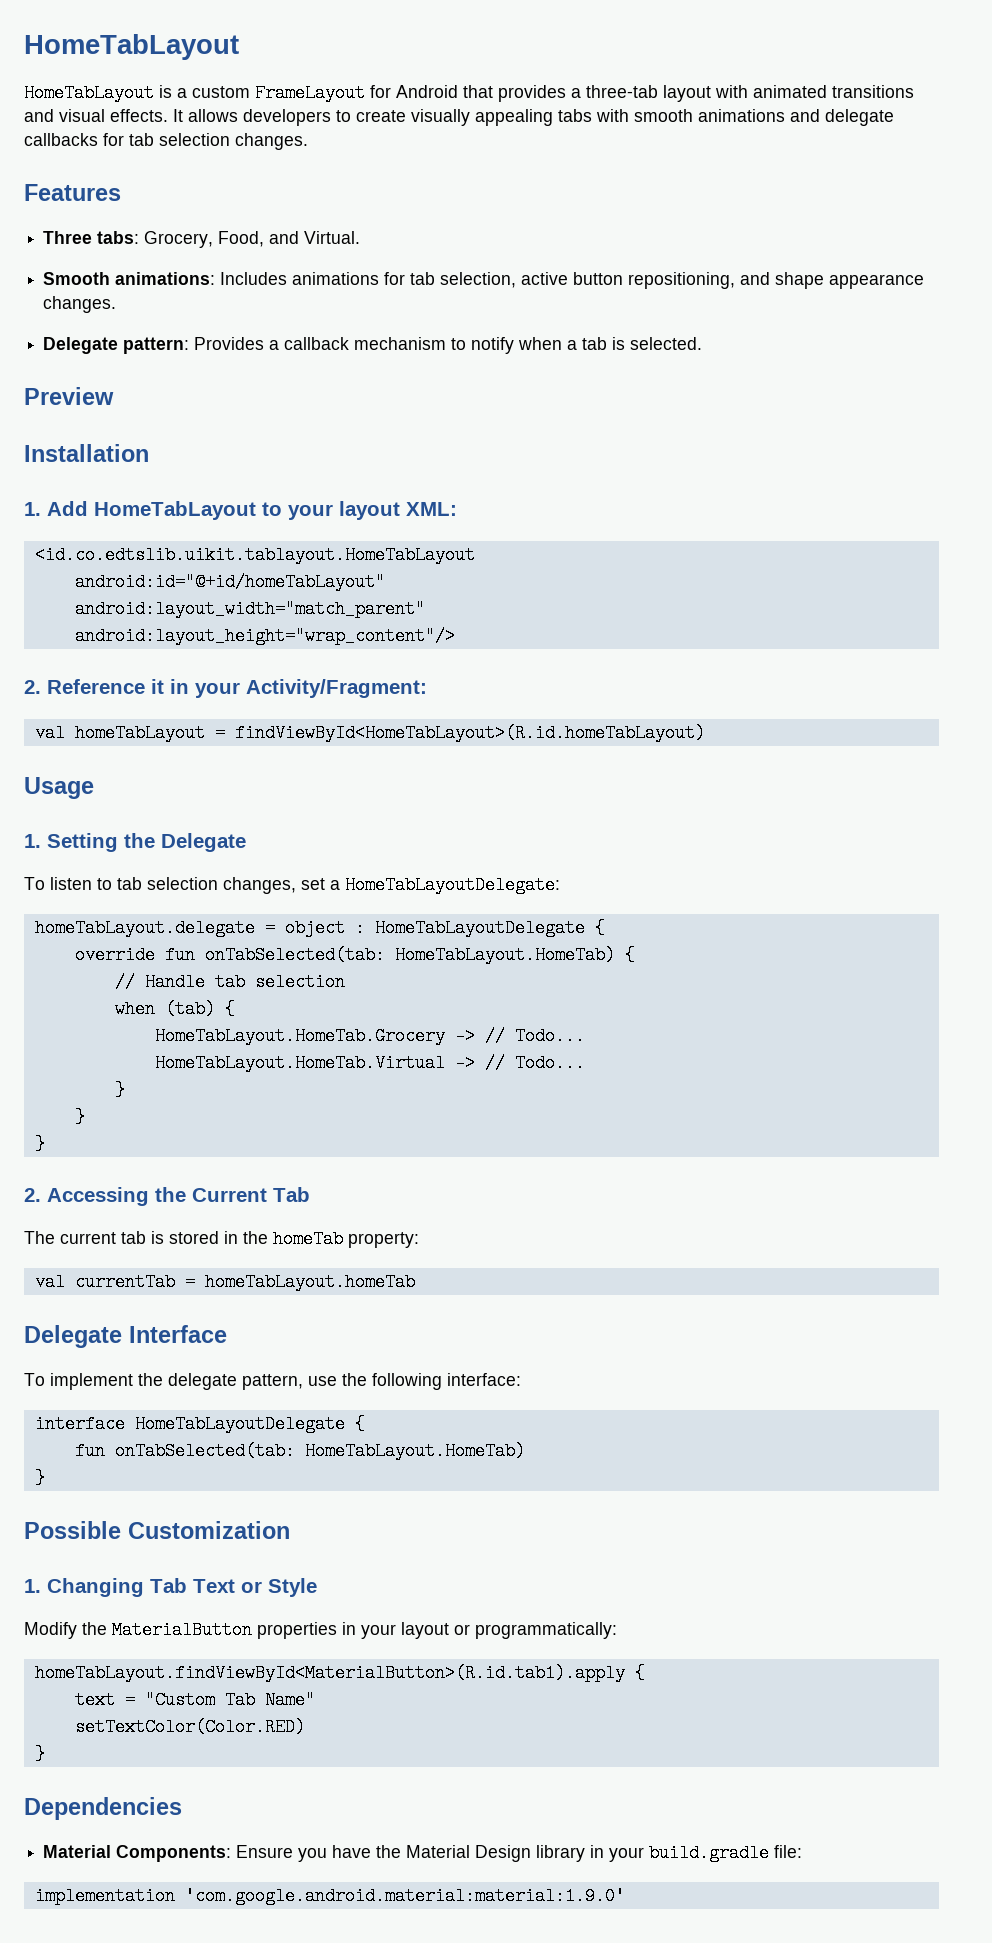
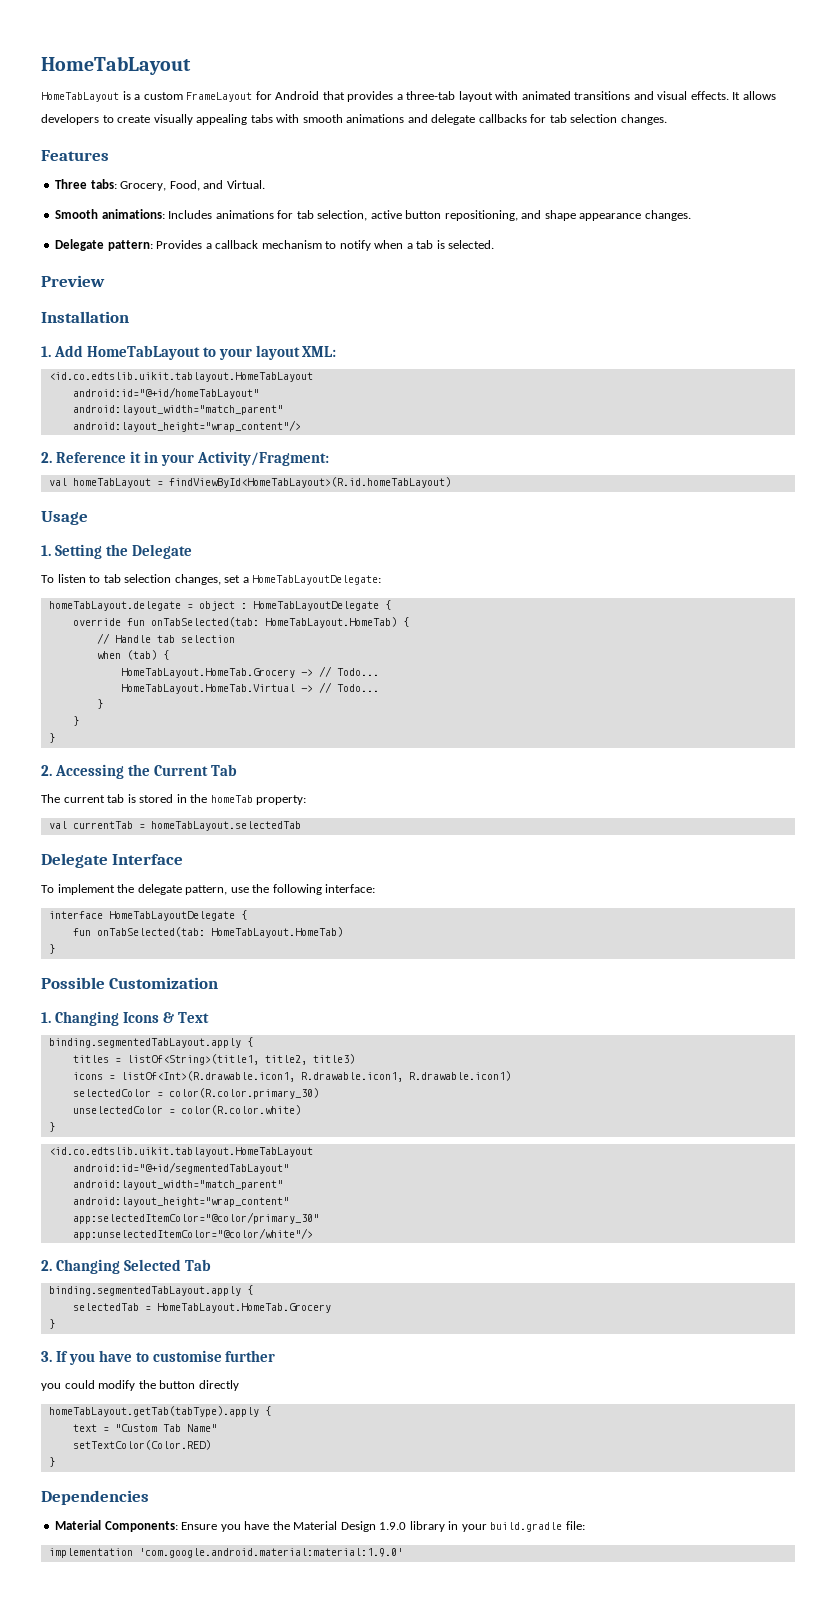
[204,1273,415,1291] homeTabLayout.homeTab -> [150,821,301,831] homeTabLayout.selectedTab
[150,1578,317,1597] [24,1621,617,1639] [34,1664,625,1682] Tab Text or Style // Modify the MaterialButton properties in your layout or programmatically: // homeTabLayout.findViewById<MaterialButton>(R.id.tab1).apply -> [122,1012,209,1023] [48,1037,253,1048] [72,1054,355,1065] [72,1071,511,1082] [72,1088,319,1099] [72,1105,301,1115] [48,1122,55,1132] [48,1147,313,1157] [72,1162,289,1174] [72,1180,283,1190] [72,1197,289,1207] [72,1212,319,1224] [72,1228,313,1240] [41,1259,211,1274] [48,1285,253,1296] [72,1303,331,1313] [48,1319,55,1329] [41,1350,276,1365] [41,1380,239,1391] [48,1406,259,1417] Icons & Text // binding.segmentedTabLayout.apply { // titles = listOf<String>(title1, title2, title3) // icons = listOf<Int>(R.drawable.icon1, R.drawable.icon1, R.drawable.icon1) // selectedColor = color(R.color.primary_30) // unselectedColor = color(R.color.white) // } // <id.co.edtslib.uikit.tablayout.HomeTabLayout // android:id="@+id/segmentedTabLayout" // android:layout_width="match_parent" // android:layout_height="wrap_content" // app:selectedItemColor="@color/primary_30" // app:unselectedItemColor="@color/white"/> // 2. Changing Selected Tab // binding.segmentedTabLayout.apply { // selectedTab = HomeTabLayout.HomeTab.Grocery // } // 3. If you have to customise further // you could modify the button directly // homeTabLayout.getTab(tabType).apply
(532, 1853) none -> [379,1522,407,1530] 1.9.0

